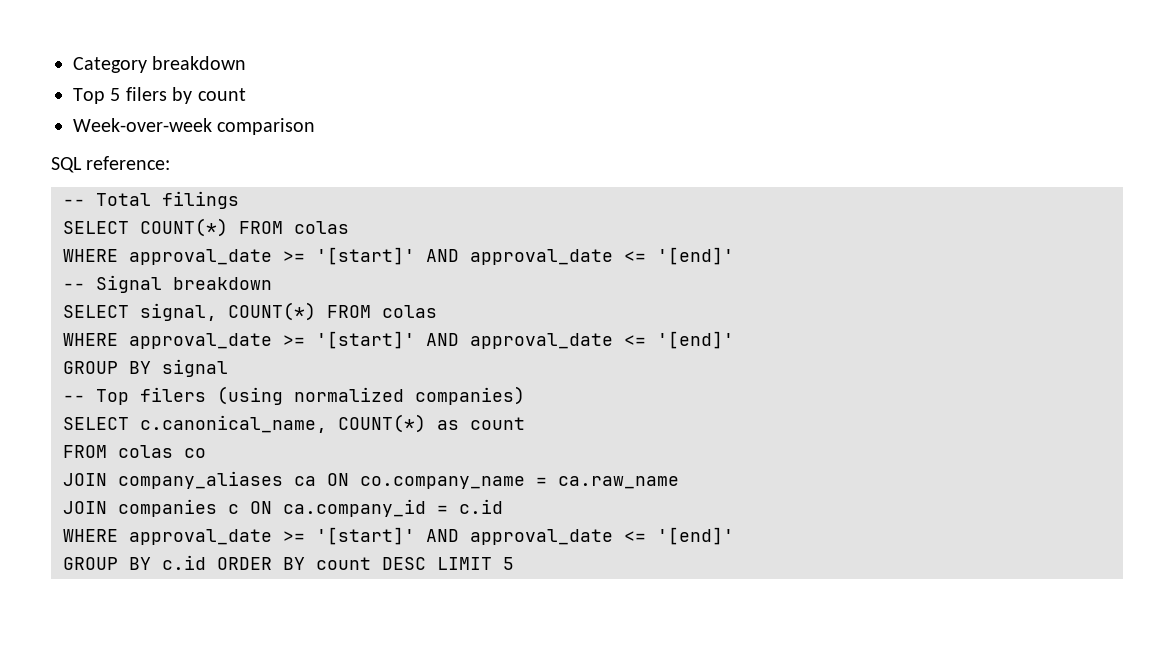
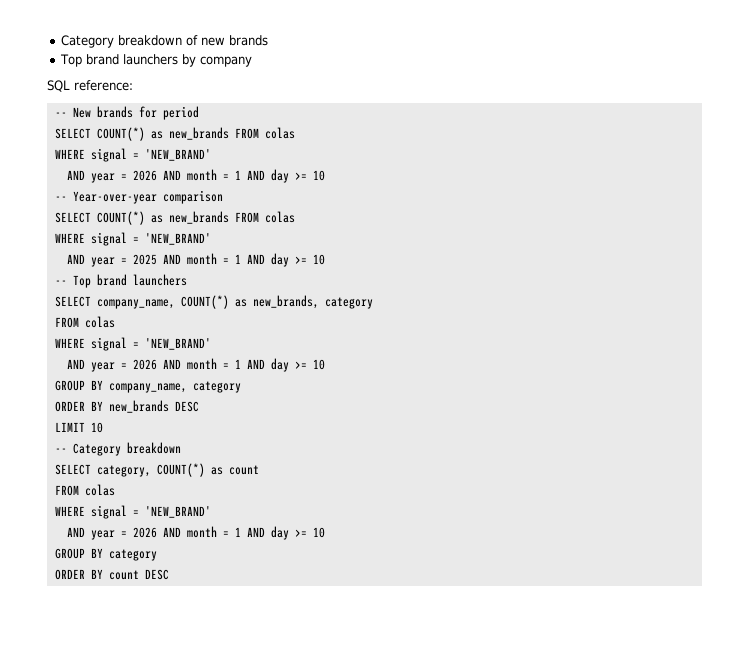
[73,56,247,73] [73,87,246,104] [73,118,316,135] Category breakdown // Top 5 filers by count // Week-over-week comparison -> [60,35,268,48] [59,54,252,67] Category breakdown of new brands // Top brand launchers by company
[96,191,239,209] [63,218,349,237] [63,247,734,265] [63,275,272,293] [63,302,437,321] [63,331,734,349] [63,359,228,377] [63,386,525,405] [63,415,327,433] Total filings // SELECT COUNT(*) FROM colas // WHERE approval_date >= '[start]' AND approval_date <= '[end]' // -- Signal breakdown // SELECT signal, COUNT(*) FROM colas // WHERE approval_date >= '[start]' AND approval_date <= '[end]' // GROUP BY signal // -- Top filers (using normalized companies) // SELECT c.canonical_name, -> [72,106,199,120] [54,127,295,141] [54,148,211,162] [66,169,325,183] [54,190,223,204] [54,211,295,225] [54,232,211,246] [66,253,325,267] [54,274,187,288] [54,295,373,309] [54,316,115,328] [54,337,211,351] [66,358,325,372] [54,380,241,393] [54,400,199,413] [54,422,103,433] [54,442,181,456] [54,464,151,477] New brands for period // SELECT COUNT(*) as new_brands FROM colas // WHERE signal = 'NEW_BRAND' // AND year = 2026 AND month = 1 AND day >= 10 // -- Year-over-year comparison // SELECT COUNT(*) as new_brands FROM colas // WHERE signal = 'NEW_BRAND' // AND year = 2025 AND month = 1 AND day >= 10 // -- Top brand launchers // SELECT company_name, COUNT(*) as new_brands, category // FROM colas // WHERE signal = 'NEW_BRAND' // AND year = 2026 AND month = 1 AND day >= 10 // GROUP BY company_name, category // ORDER BY new_brands DESC // LIMIT 10 // -- Category breakdown // SELECT category,
[184,448,206,458] [63,471,679,489] [63,499,503,517] [63,527,734,545] [63,555,206,570] co // JOIN company_aliases ca ON co.company_name = ca.raw_name // JOIN companies c ON ca.company_id = c.id // WHERE approval_date >= '[start]' AND approval_date <= '[end]' // GROUP BY c.id -> [54,505,211,519] [66,526,325,540] [54,548,157,561] // WHERE signal = 'NEW_BRAND' // AND year = 2026 AND month = 1 AND day >= 10 // GROUP BY category //
[437,557,514,570] LIMIT 5 -> (169, 574) none

